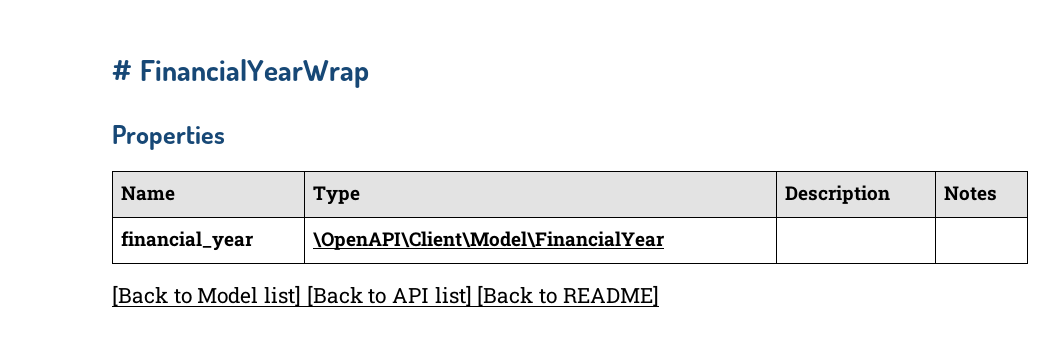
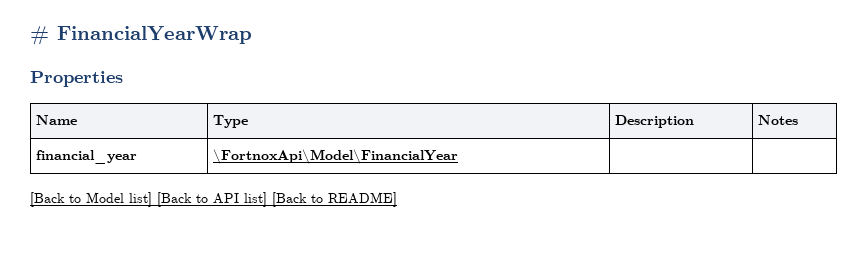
[313,231,665,250] \OpenAPI\Client\Model\FinancialYear -> [213,149,459,164] \FortnoxApi\Model\FinancialYear

